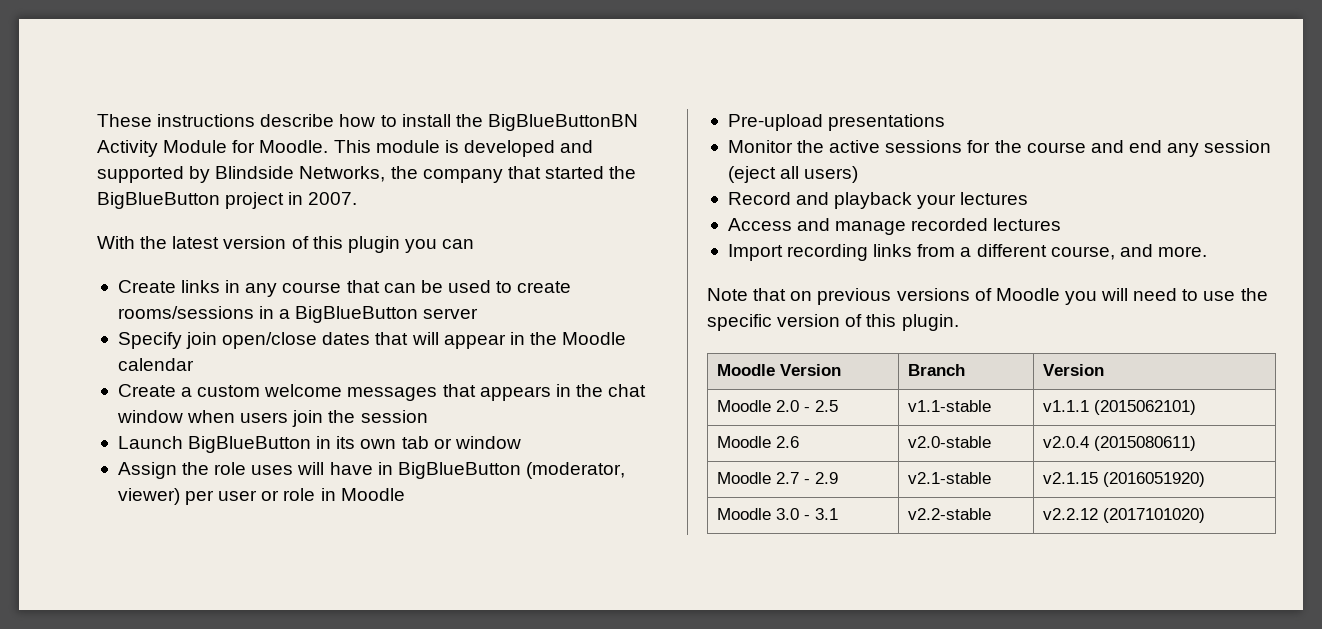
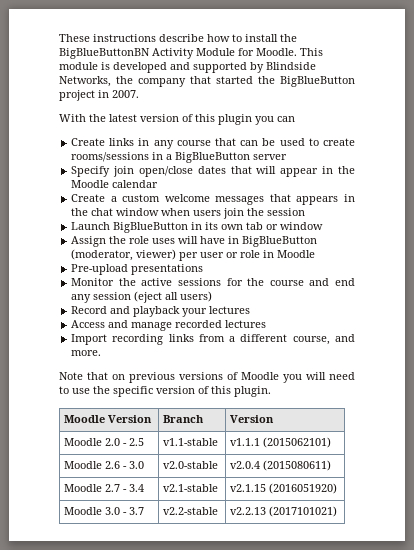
(799, 442) none -> [123,461,145,469] - 3.0
[814,472,838,484] 2.9 -> [129,484,145,492] 3.4
[814,508,838,520] 3.1 -> [129,507,145,515] 3.7
[1042,508,1205,523] v2.2.12 (2017101020) -> [230,506,338,517] v2.2.13 (2017101021)

